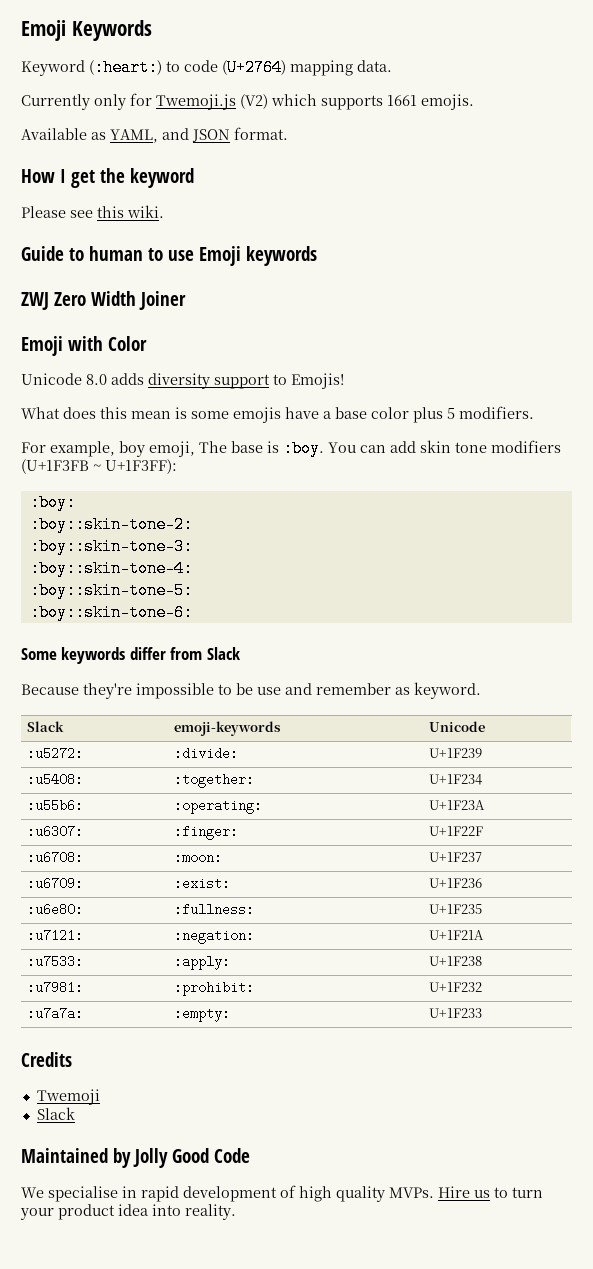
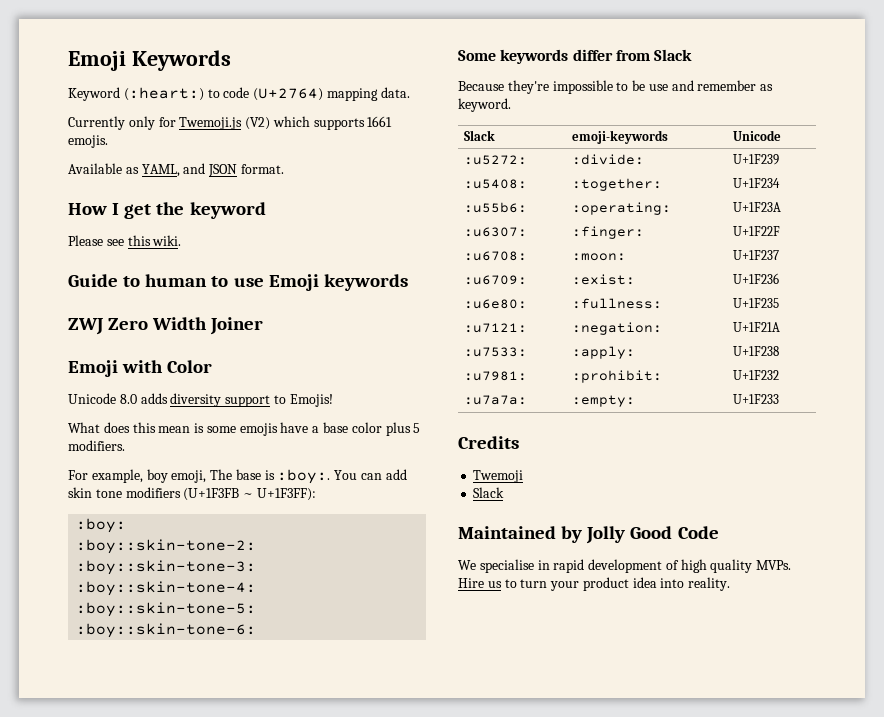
[283,440,324,457] :boy. -> [277,469,331,484] :boy:.

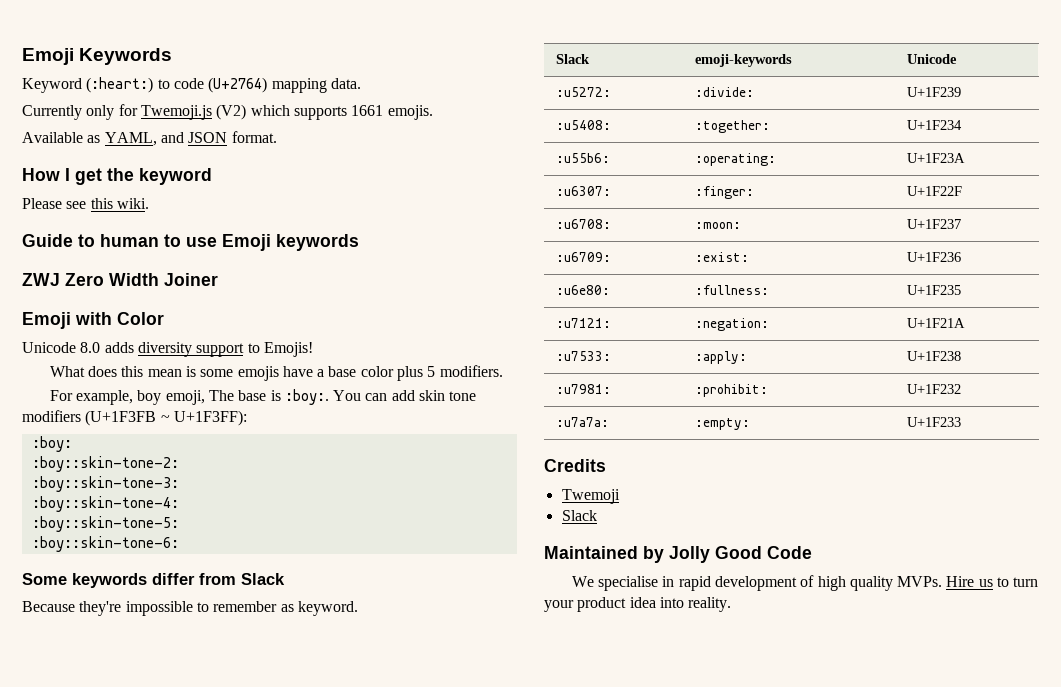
[632,80,694,91] be use and -> (209, 607) none

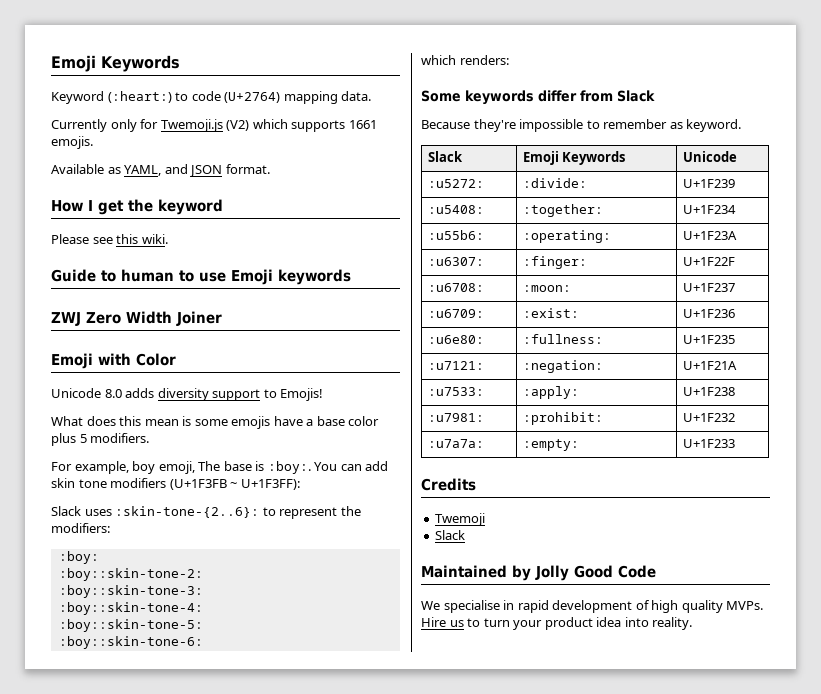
(247, 418) none -> [51,506,361,519] [51,523,110,533] // Slack uses :skin-tone-{2..6}: to represent the modifiers:
(179, 544) none -> [421,55,509,65] // which renders:
[694,54,792,67] emoji-keywords -> [522,151,626,165] Emoji Keywords

